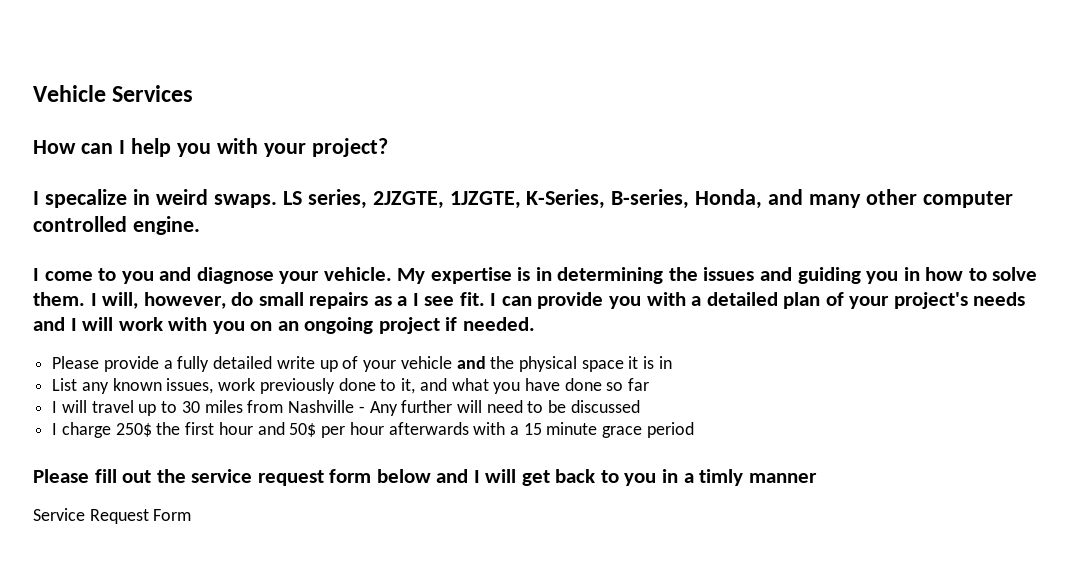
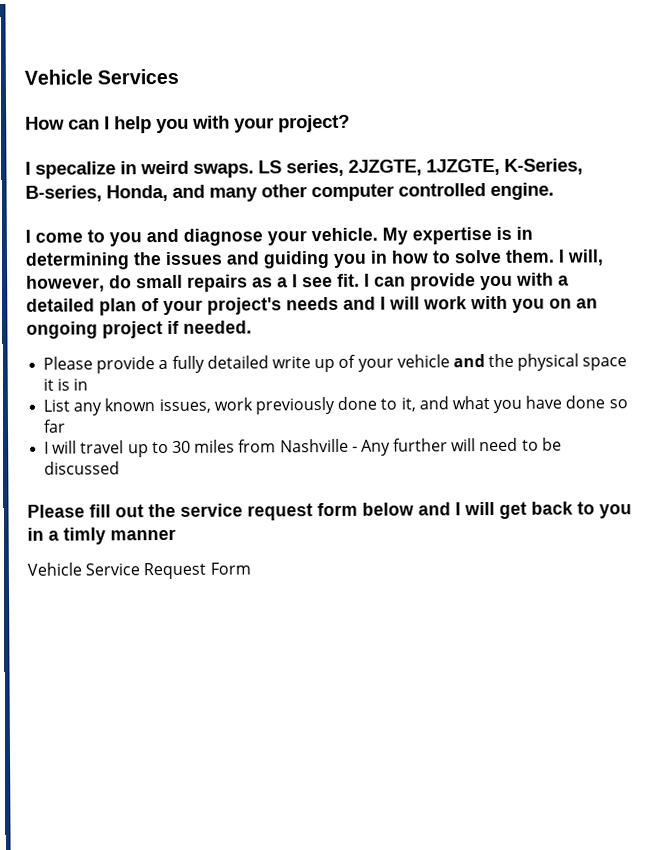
[52,422,694,438] // I charge 250$ the first hour and 50$ per hour afterwards with a 15 minute grace period -> (121, 468) none
(817, 478) none -> [27,562,82,576] Vehicle

